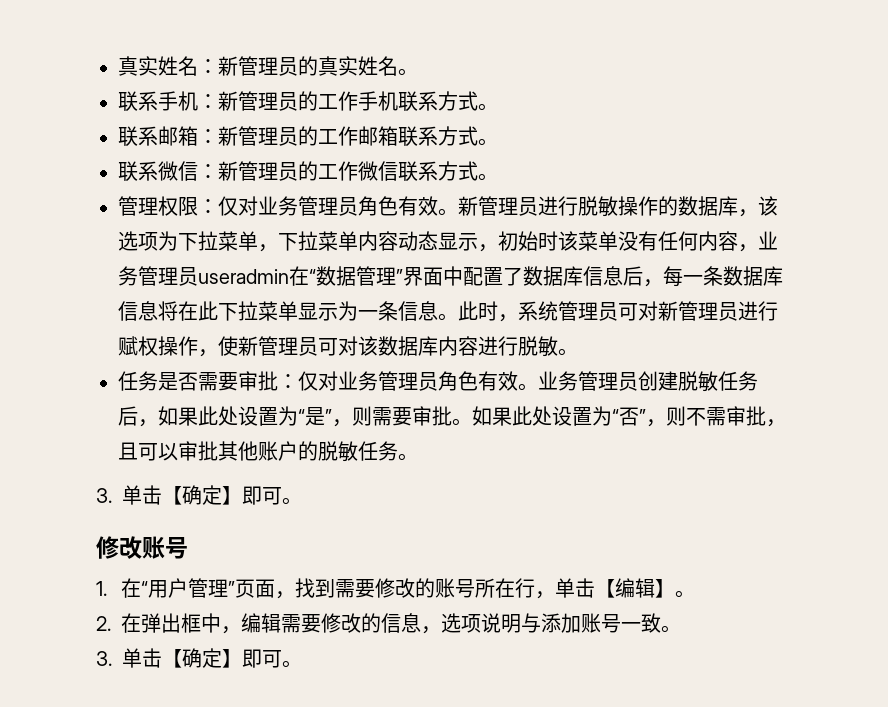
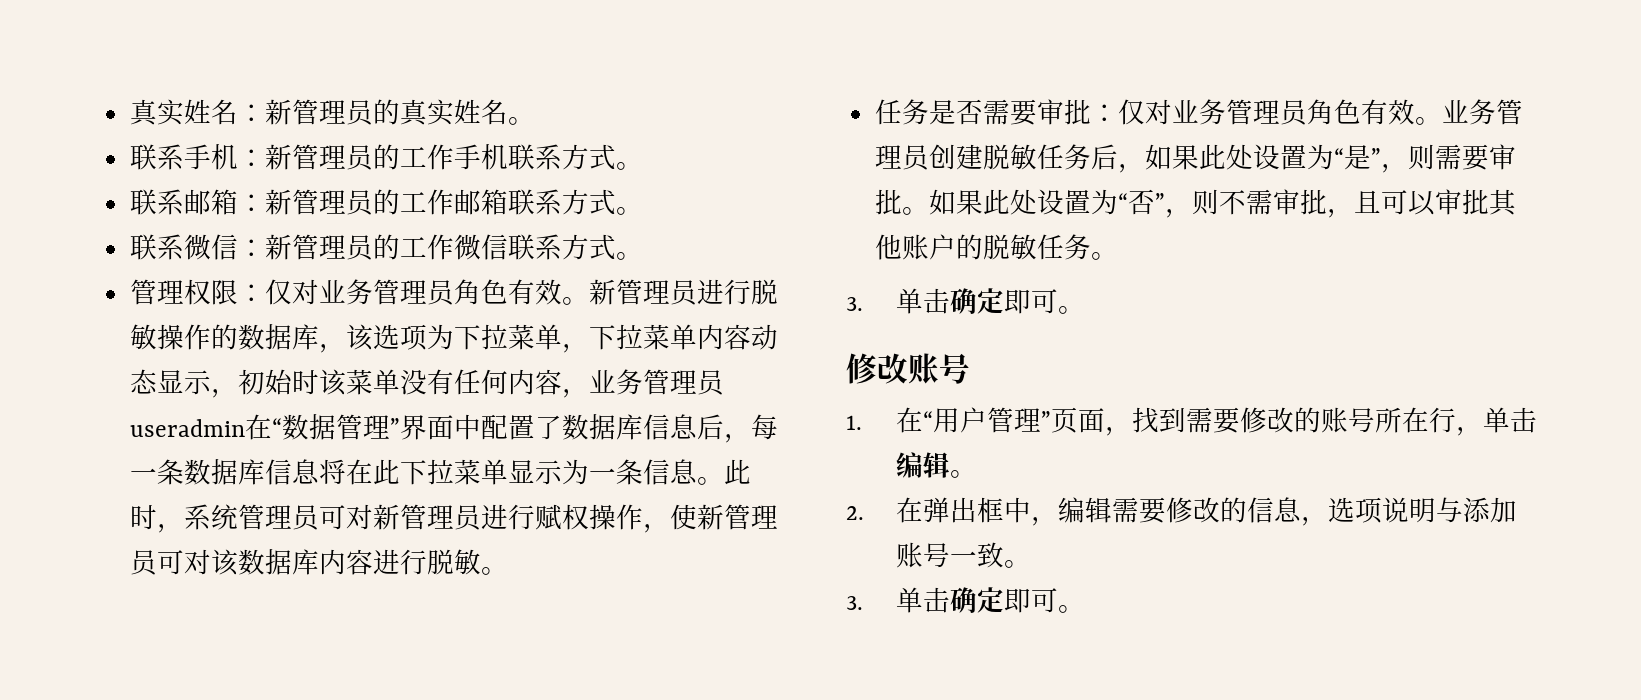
[162,485,242,505] 【确定】 -> [949,288,1004,314] 确定
[595,578,676,598] 【编辑】 -> [895,452,950,478] 编辑
[162,648,242,668] 【确定】 -> [949,587,1004,613] 确定

